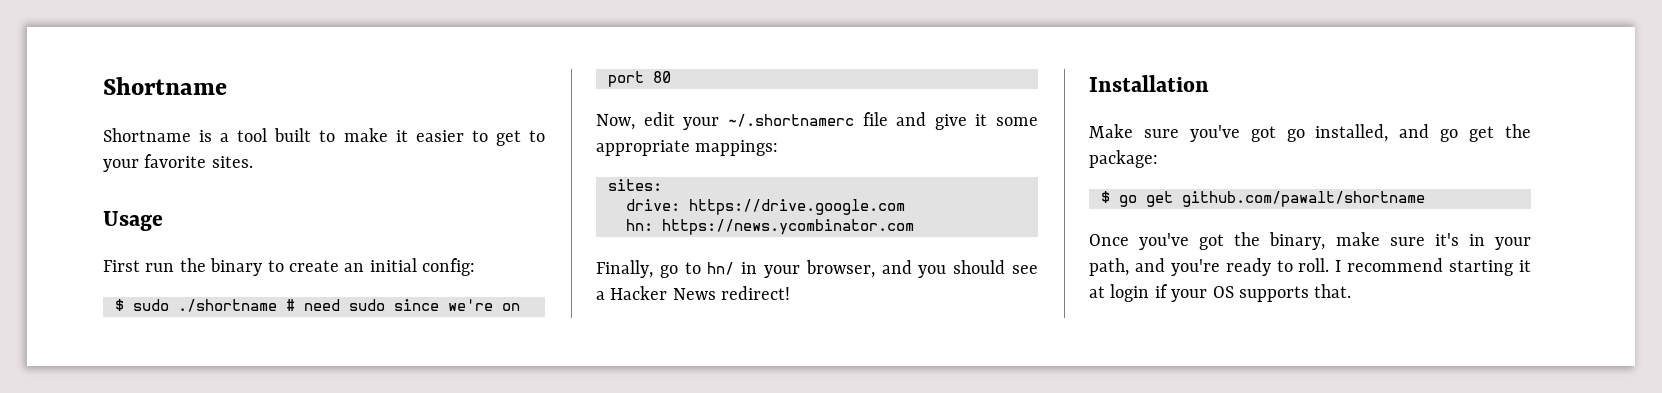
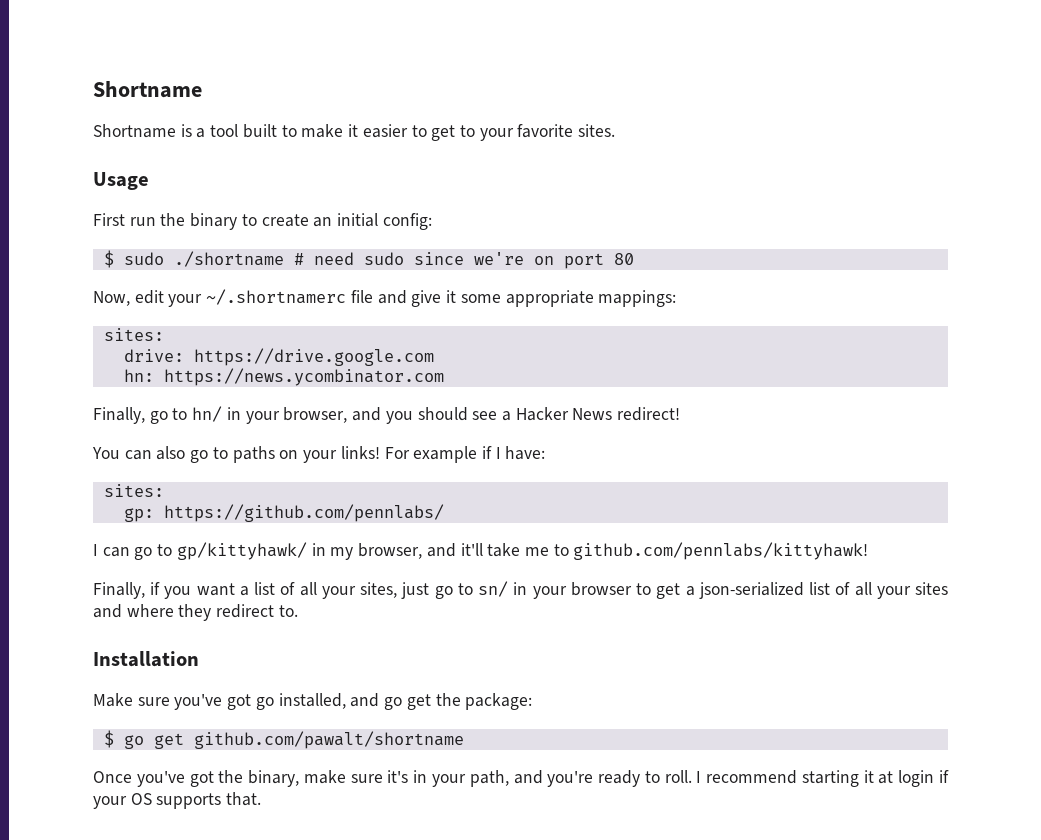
(791, 293) none -> [92,446,546,463] [103,484,164,497] [123,504,444,522] [93,542,869,560] [93,581,949,599] [93,604,298,621] // You can also go to paths on your links! For example if I have: // sites: // gp: https://github.com/pennlabs/ // I can go to gp/kittyhawk/ in my browser, and it'll take me to github.com/pennlabs/kittyhawk! // Finally, if you want a list of all your sites, just go to sn/ in your browser to get a json-serialized list of all your sites and where they redirect to.

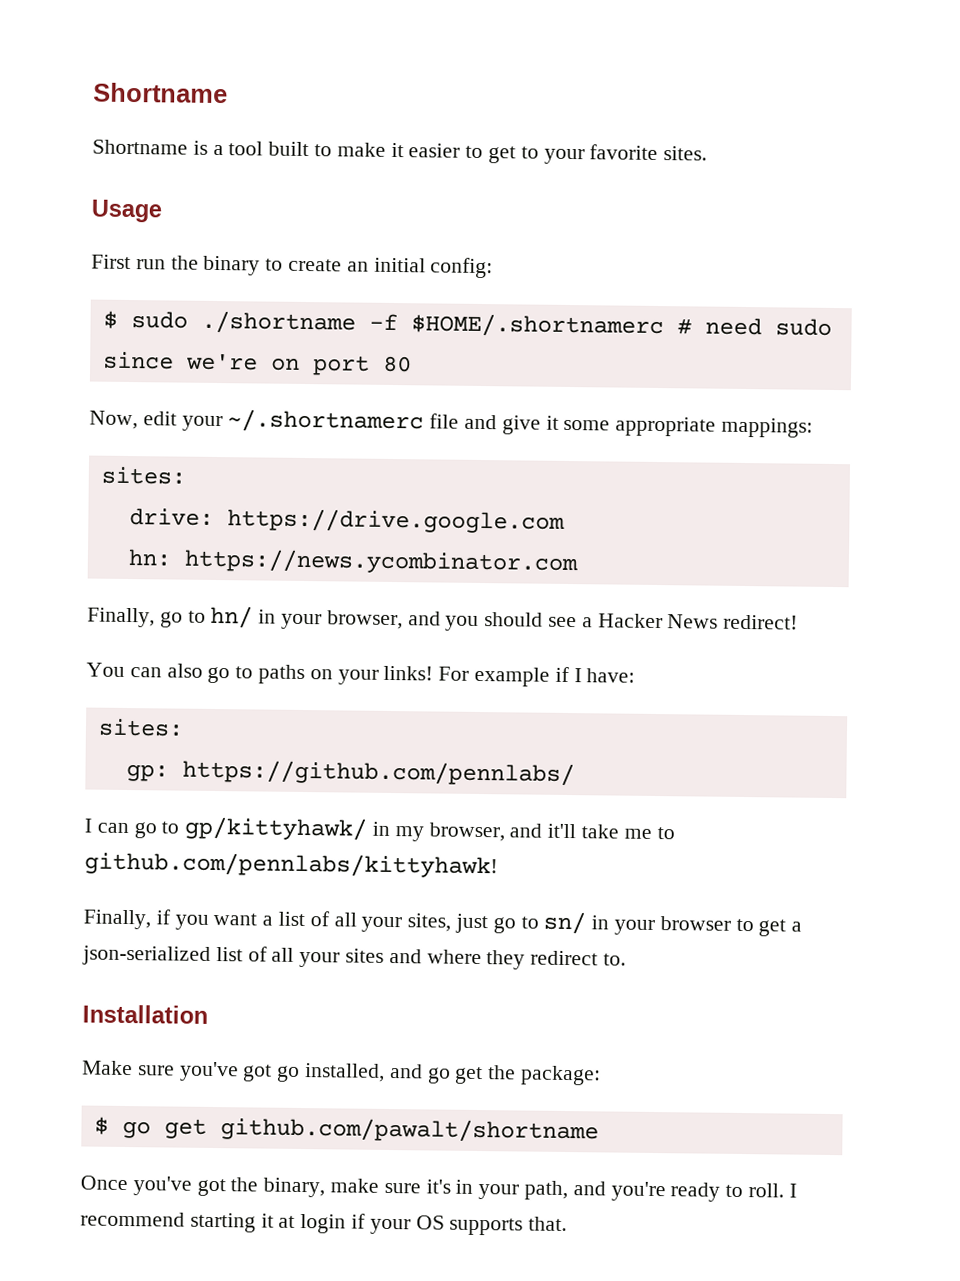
(284, 259) none -> [368,313,664,339] -f $HOME/.shortnamerc

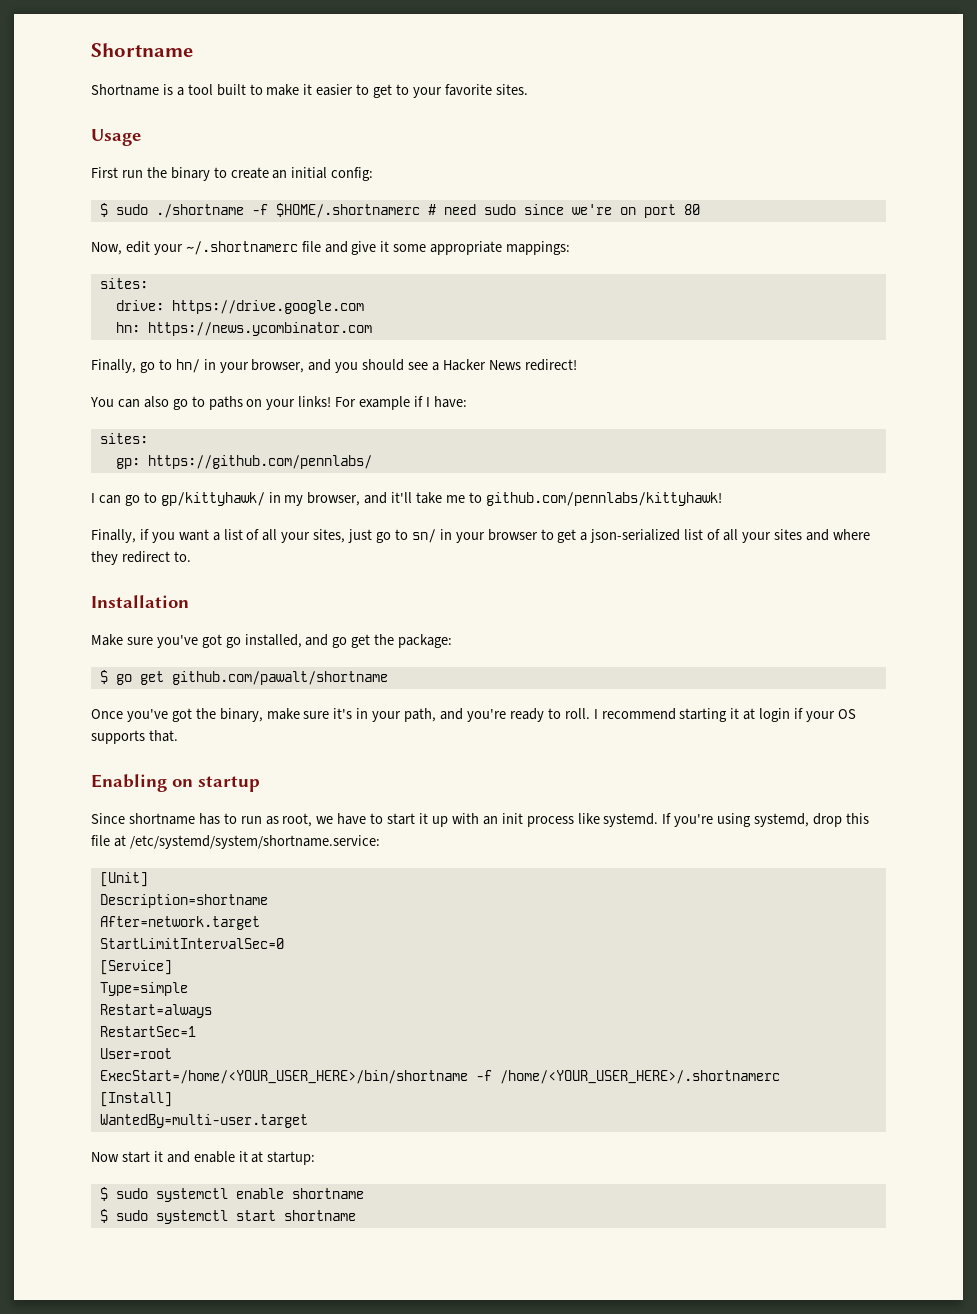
(568, 1224) none -> [91,774,260,792] [91,813,869,827] [91,835,380,849] [99,872,148,887] [99,894,268,908] [99,916,260,930] [99,938,284,949] [99,960,172,975] [99,982,188,996] [99,1004,212,1018] [99,1026,196,1037] [99,1048,172,1059] [99,1070,780,1084] [99,1092,172,1107] [99,1114,308,1128] [91,1151,316,1165] [99,1187,364,1202] [99,1209,356,1224] // Enabling on startup // Since shortname has to run as root, we have to start it up with an init process like systemd. If you're using systemd, drop this file at /etc/systemd/system/shortname.service: // [Unit] // Description=shortname // After=network.target // StartLimitIntervalSec=0 // [Service] // Type=simple // Restart=always // RestartSec=1 // User=root // ExecStart=/home/<YOUR_USER_HERE>/bin/shortname -f /home/<YOUR_USER_HERE>/.shortnamerc // [Install] // WantedBy=multi-user.target // Now start it and enable it at startup: // $ sudo systemctl enable shortname // $ sudo systemctl start shortname

